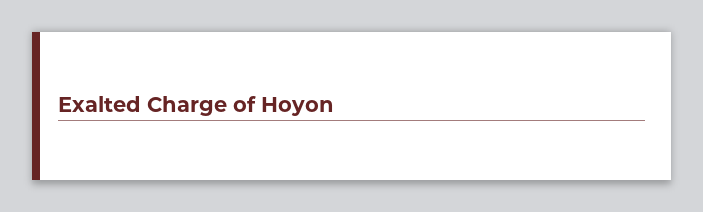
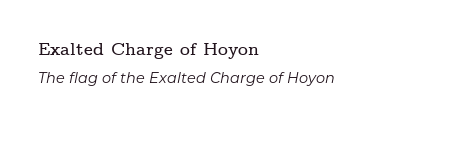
[58,96,334,116] Exalted Charge of Hoyon -> [38,43,259,59] [38,72,335,86] Exalted Charge of Hoyon // The flag of the Exalted Charge of Hoyon

